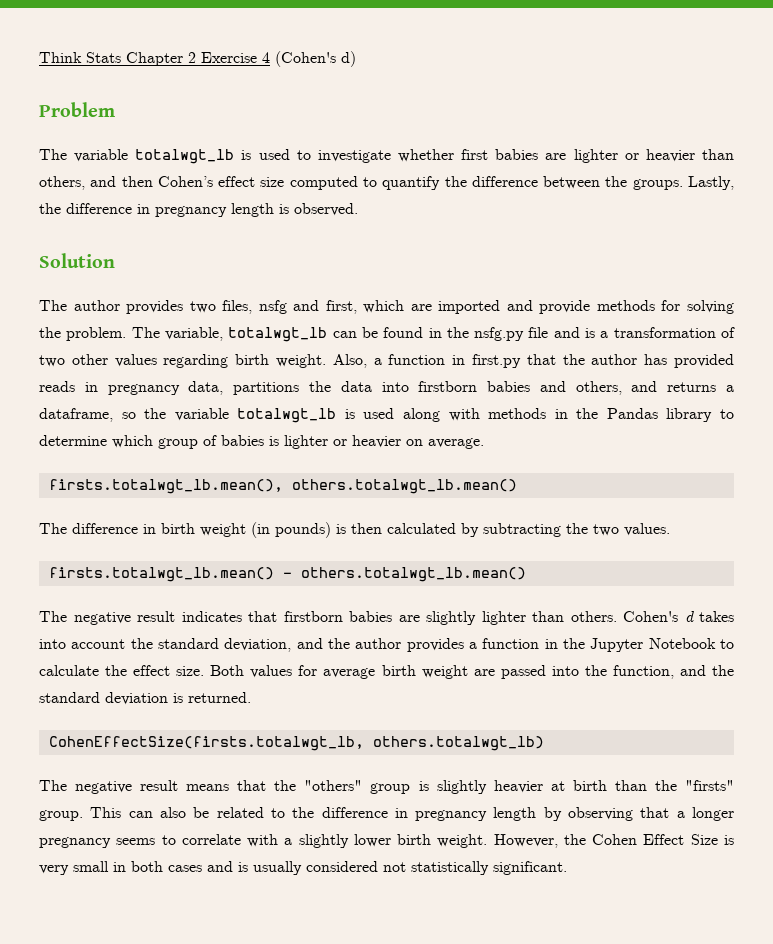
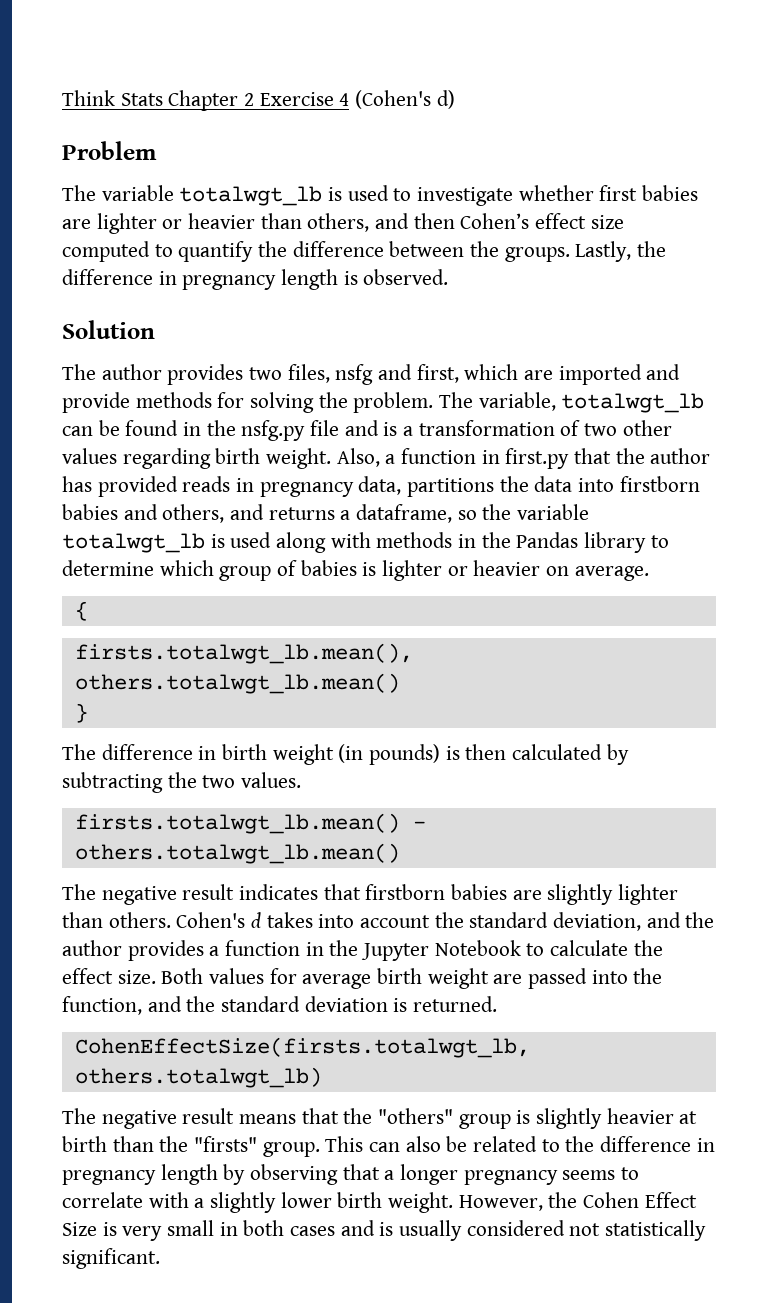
(484, 443) none -> [74,601,88,621] // {
(517, 486) none -> [74,703,88,723] // }

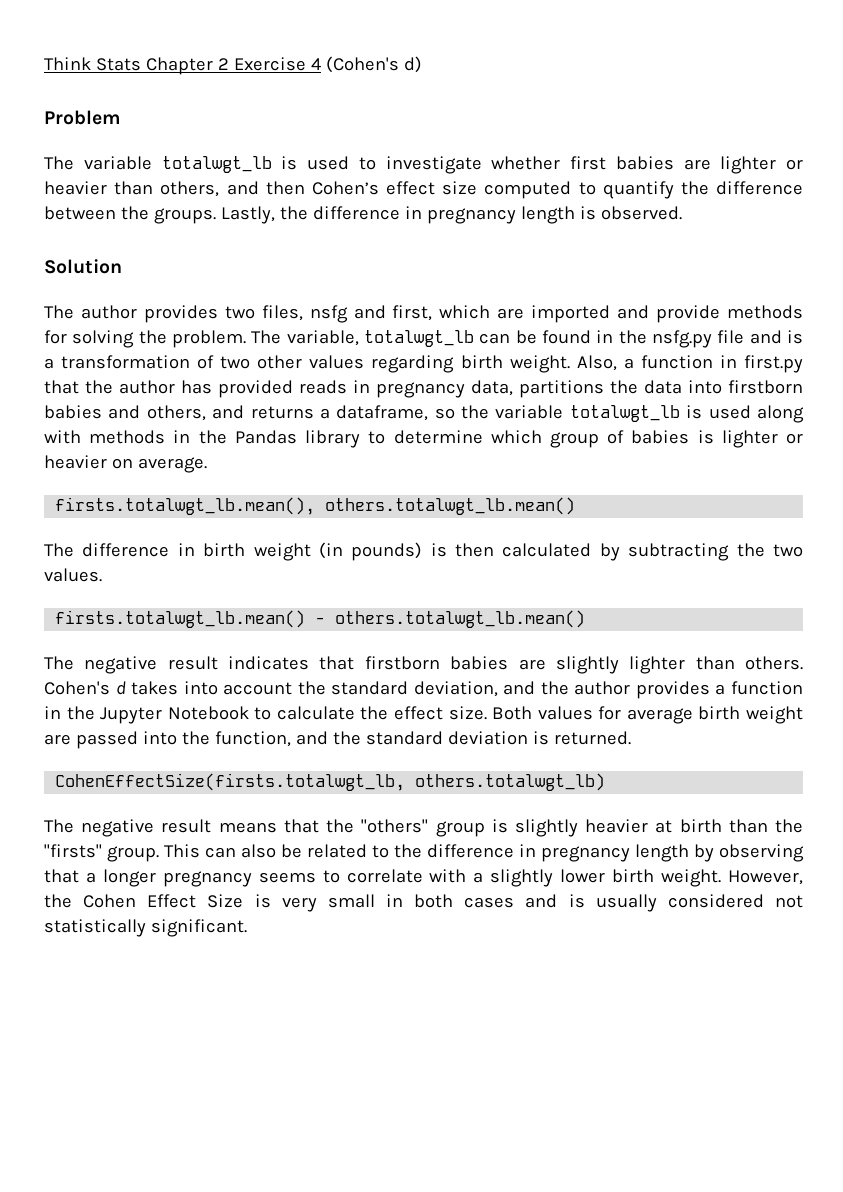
[74,601,88,621] // { -> (207, 465) none
[74,703,88,723] // } -> (576, 506) none

